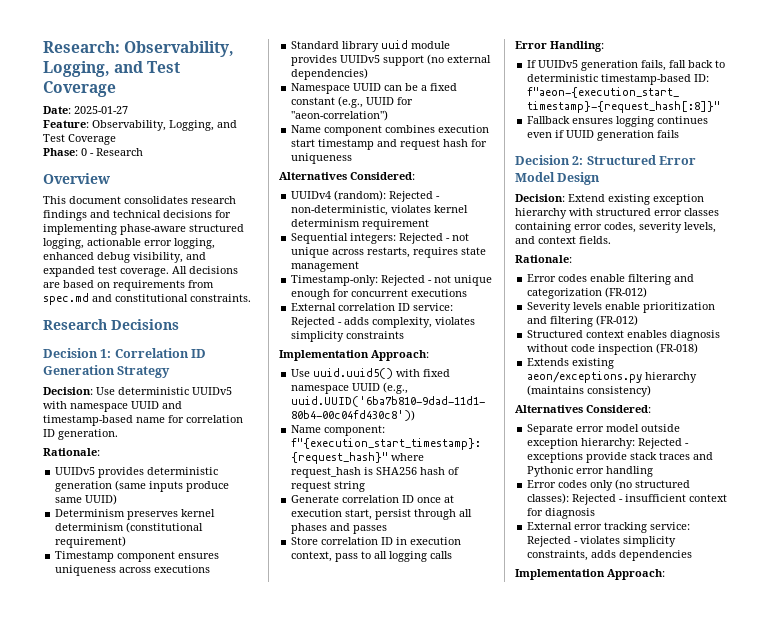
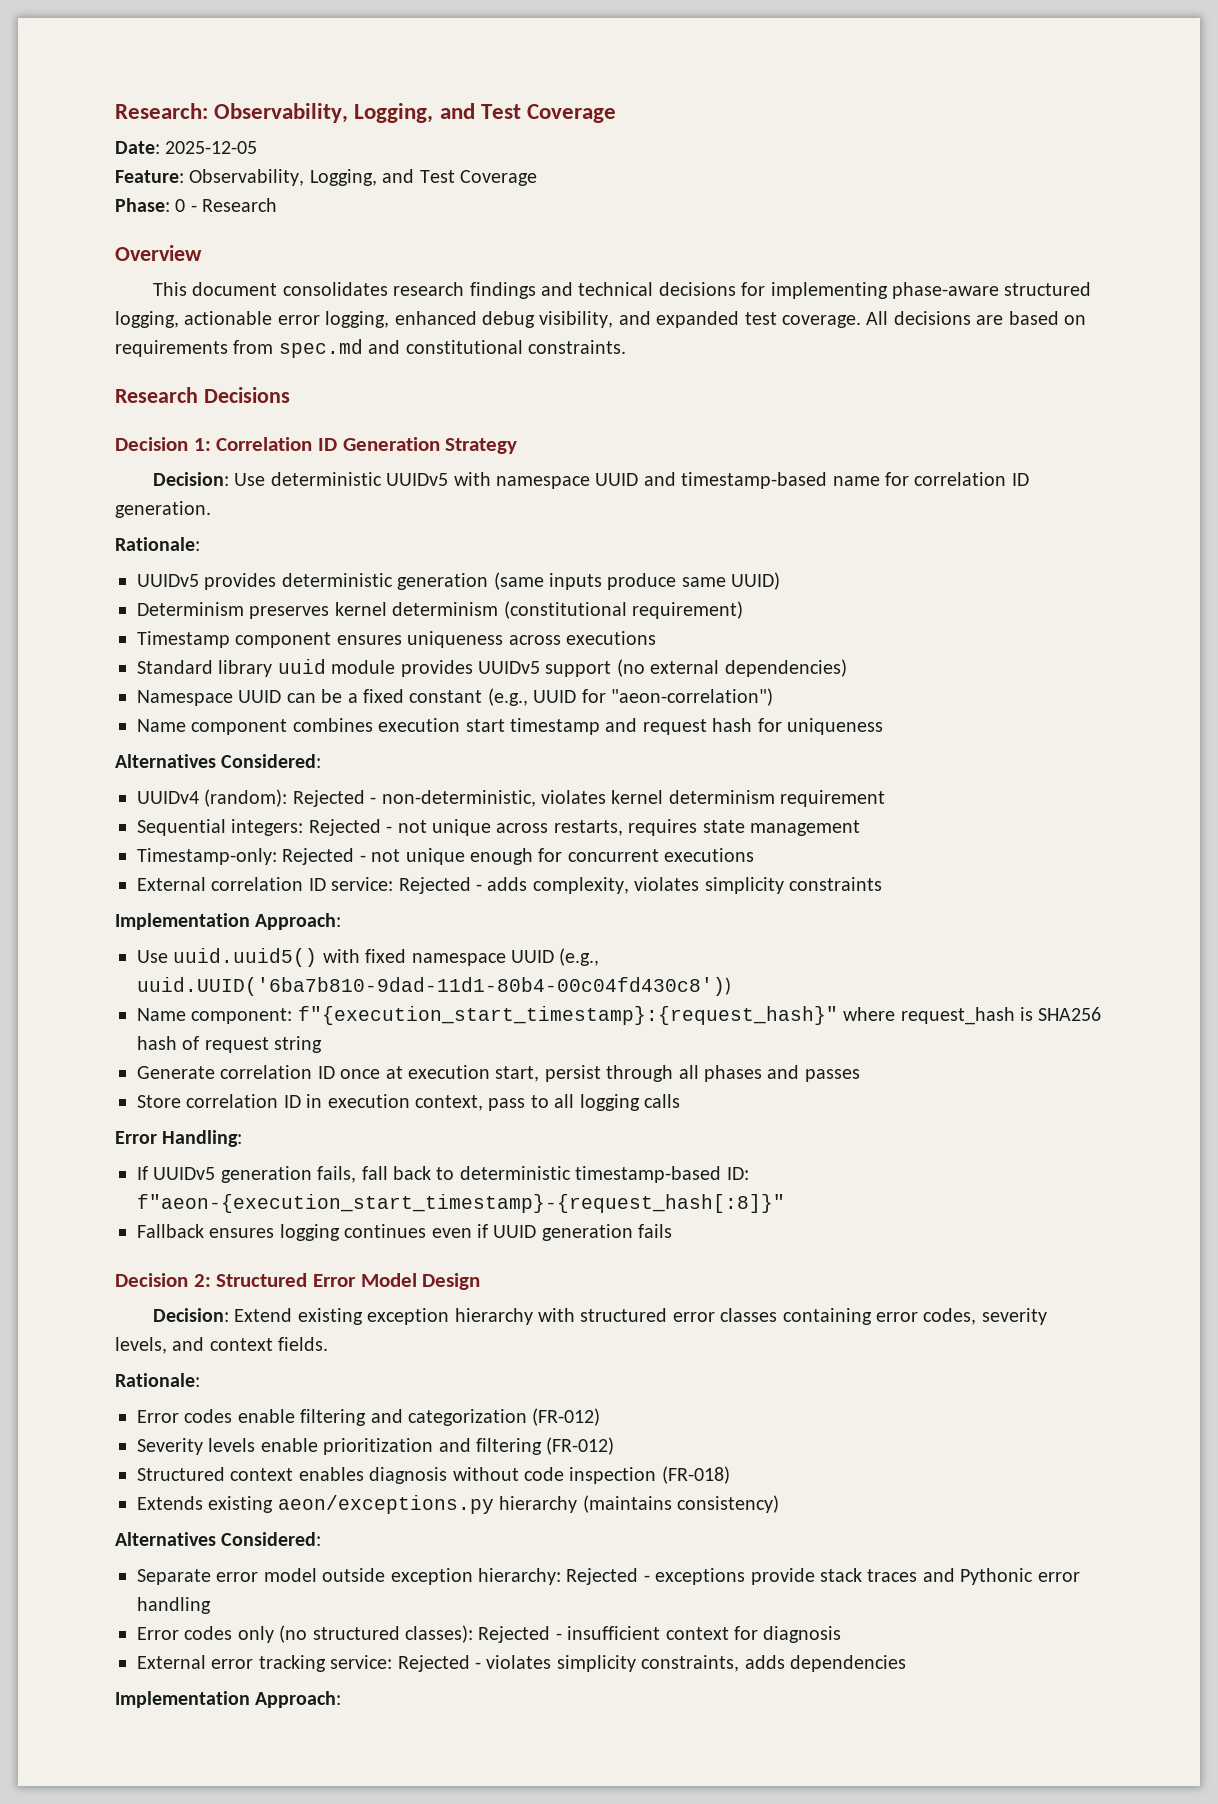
[74,106,128,114] 2025-01-27 -> [165,141,258,154] 2025-12-05

